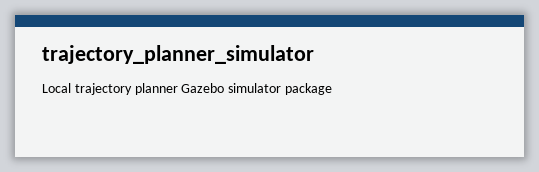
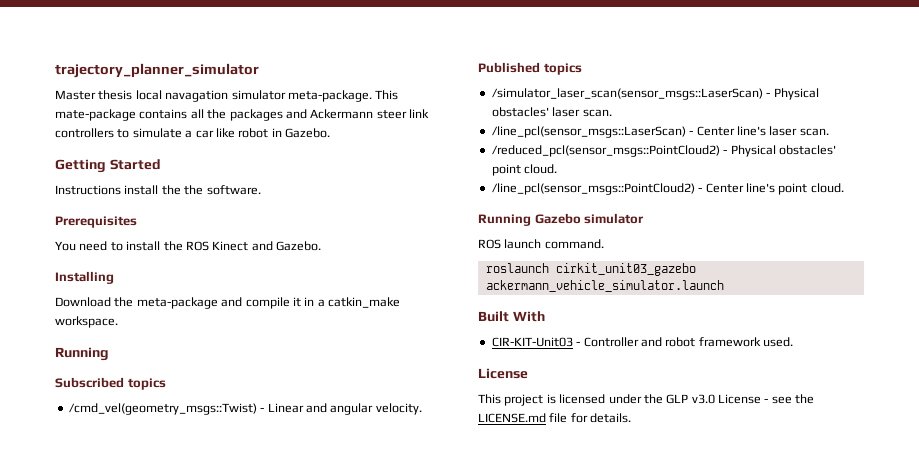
[42,83,332,95] Local trajectory planner Gazebo simulator package -> [55,90,399,102] [55,109,429,121] [55,128,330,138] [55,159,161,173] [55,185,261,195] [55,216,137,228] [55,241,321,251] [55,271,114,284] [55,297,400,309] [55,316,118,328] [55,347,109,361] [55,377,166,390] [68,403,422,415] [478,62,582,75] [491,88,819,100] [491,107,612,117] [491,126,829,138] [491,145,836,157] [491,164,558,176] [491,183,844,195] [478,213,644,226] [478,239,604,249] [485,263,696,276] [485,280,724,292] [478,311,545,322] [491,337,793,347] [478,368,528,379] [478,394,815,406] [478,413,632,423] Master thesis local navagation simulator meta-package. This mate-package contains all the packages and Ackermann steer link controllers to simulate a car like robot in Gazebo. // Getting Started // Instructions install the the software. // Prerequisites // You need to install the ROS Kinect and Gazebo. // Installing // Download the meta-package and compile it in a catkin_make workspace. // Running // Subscribed topics // /cmd_vel(geometry_msgs::Twist) - Linear and angular velocity. // Published topics // /simulator_laser_scan(sensor_msgs::LaserScan) - Physical obstacles' laser scan. // /line_pcl(sensor_msgs::LaserScan) - Center line's laser scan. // /reduced_pcl(sensor_msgs::PointCloud2) - Physical obstacles' point cloud. // /line_pcl(sensor_msgs::PointCloud2) - Center line's point cloud. // Running Gazebo simulator // ROS launch command. // roslaunch cirkit_unit03_gazebo ackermann_vehicle_simulator.launch // Built With // CIR-KIT-Unit03 - Controller and robot framework used. // License // This project is licensed under the GLP v3.0 License - see the LICENSE.md file for details.

